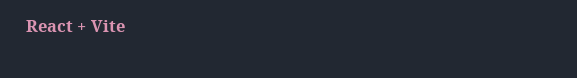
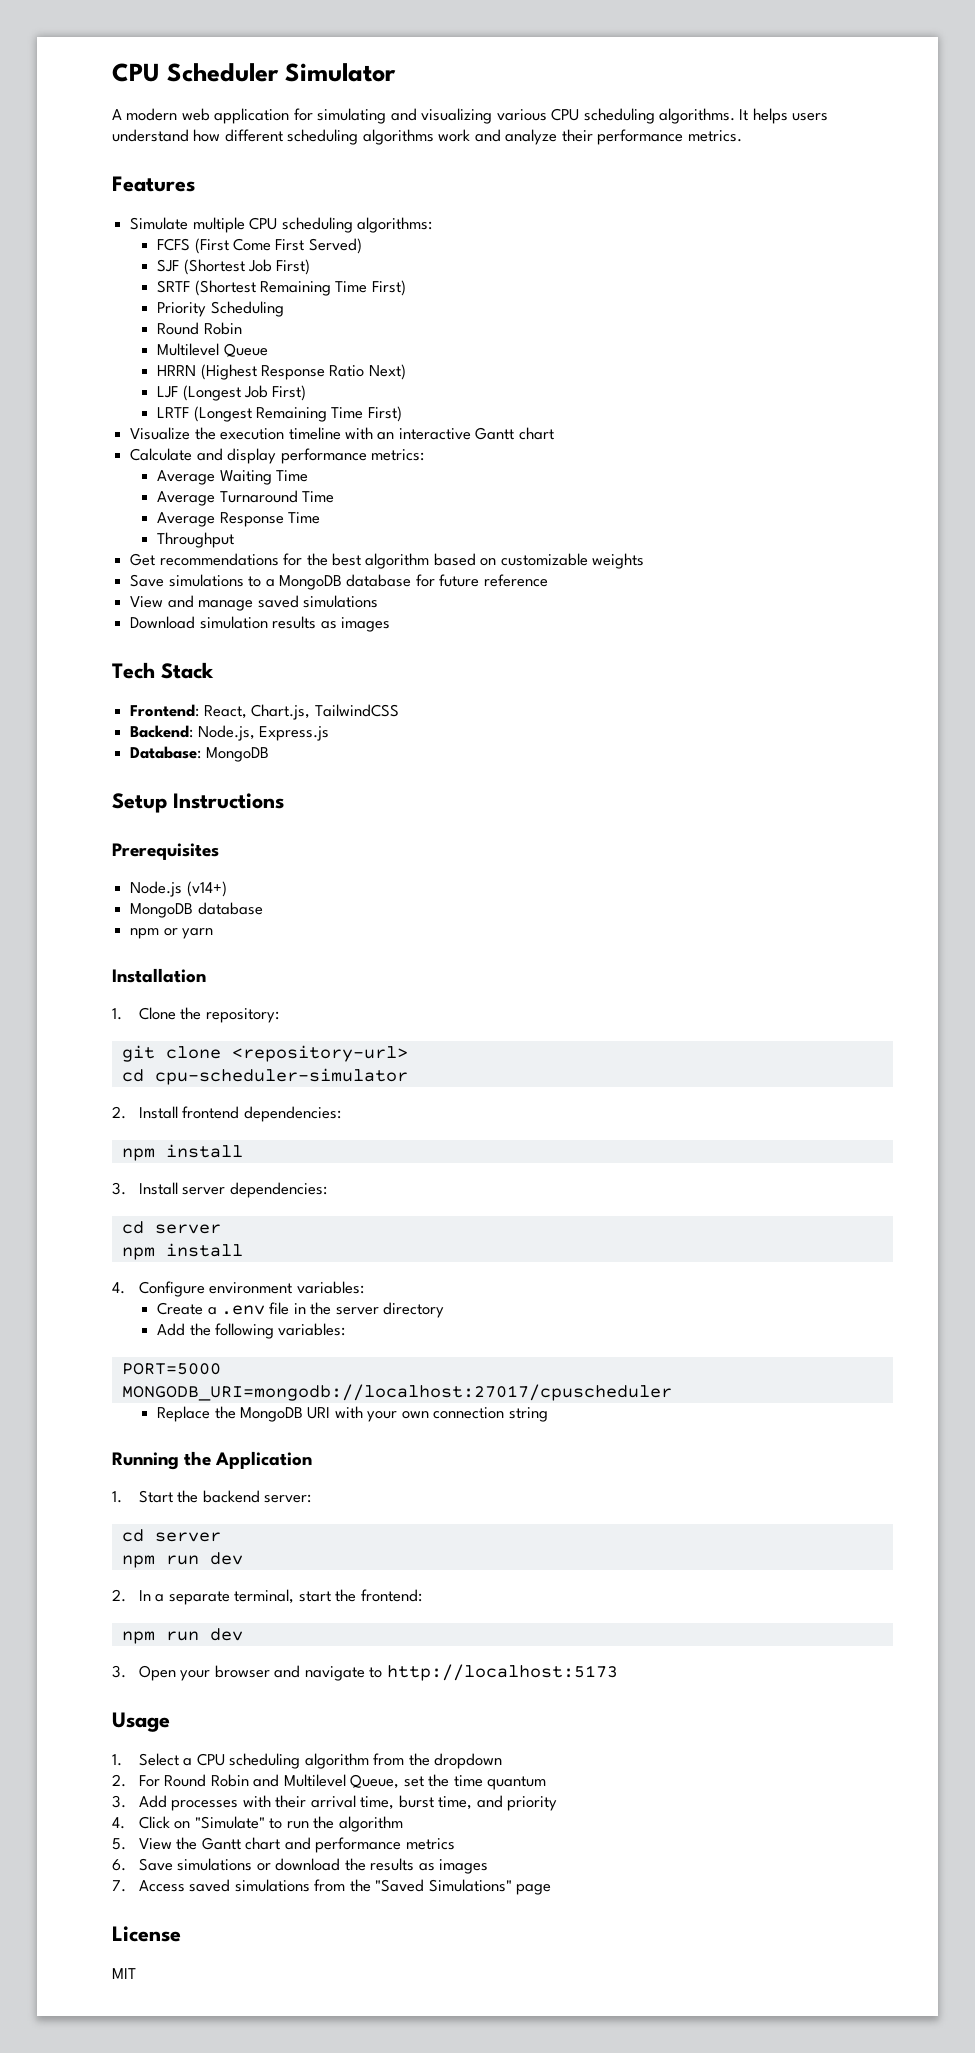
[26,20,125,32] React + Vite -> [112,63,397,82] [112,108,829,124] [112,129,742,145] [112,176,195,192] [130,217,432,233] [157,238,362,254] [157,259,311,275] [157,280,406,296] [157,301,284,317] [157,322,242,335] [157,343,268,357] [157,364,406,380] [157,385,307,401] [157,406,402,422] [130,427,554,440] [130,448,424,464] [157,470,308,485] [157,490,334,506] [157,512,320,527] [157,532,235,548] [130,553,645,569] [130,574,548,590] [130,595,378,611] [130,616,390,632] [112,662,214,679] [130,704,399,720] [130,725,330,741] [130,746,269,762] [112,793,284,813] [112,843,219,860] [130,881,227,897] [130,902,263,918] [130,928,214,939] [112,968,206,983] [112,1007,279,1023] [121,1045,408,1062] [121,1068,408,1085] [112,1106,341,1122] [121,1144,243,1161] [112,1182,327,1198] [121,1221,221,1234] [121,1243,243,1260] [112,1281,364,1297] [157,1302,445,1318] [157,1323,346,1339] [121,1363,221,1375] [121,1384,672,1401] [157,1406,548,1422] [112,1451,313,1470] [112,1490,312,1503] [121,1529,221,1542] [121,1552,243,1568] [112,1589,422,1605] [121,1628,243,1644] [112,1664,618,1681] [112,1712,170,1732] [112,1753,503,1769] [112,1774,547,1790] [112,1795,558,1811] [112,1816,403,1832] [112,1837,455,1853] [112,1858,489,1874] [112,1879,552,1895] [112,1926,181,1942] [112,1968,136,1979] CPU Scheduler Simulator // A modern web application for simulating and visualizing various CPU scheduling algorithms. It helps users understand how different scheduling algorithms work and analyze their performance metrics. // Features // Simulate multiple CPU scheduling algorithms: // FCFS (First Come First Served) // SJF (Shortest Job First) // SRTF (Shortest Remaining Time First) // Priority Scheduling // Round Robin // Multilevel Queue // HRRN (Highest Response Ratio Next) // LJF (Longest Job First) // LRTF (Longest Remaining Time First) // Visualize the execution timeline with an interactive Gantt chart // Calculate and display performance metrics: // Average Waiting Time // Average Turnaround Time // Average Response Time // Throughput // Get recommendations for the best algorithm based on customizable weights // Save simulations to a MongoDB database for future reference // View and manage saved simulations // Download simulation results as images // Tech Stack // Frontend: React, Chart.js, TailwindCSS // Backend: Node.js, Express.js // Database: MongoDB // Setup Instructions // Prerequisites // Node.js (v14+) // MongoDB database // npm or yarn // Installation // 1. Clone the repository: // git clone <repository-url> // cd cpu-scheduler-simulator // 2. Install frontend dependencies: // npm install // 3. Install server dependencies: // cd server // npm install // 4. Configure environment variables: // Create a .env file in the server directory // Add the following variables: // PORT=5000 // MONGODB_URI=mongodb://localhost:27017/cpuscheduler // Replace the MongoDB URI with your own connection string // Running the Application // 1. Start the backend server: // cd server // npm run dev // 2. In a separate terminal, start the frontend: // npm run dev // 3. Open your browser and navigate to http://localhost:5173 // Usage // 1. Select a CPU scheduling algorithm from the dropdown // 2. For Round Robin and Multilevel Queue, set the time quantum // 3. Add processes with their arrival time, burst time, and priority // 4. Click on "Simulate" to run the algorithm // 5. View the Gantt chart and performance metrics // 6. Save simulations or download the results as images // 7. Access saved simulations from the "Saved Simulations" page // License // MIT

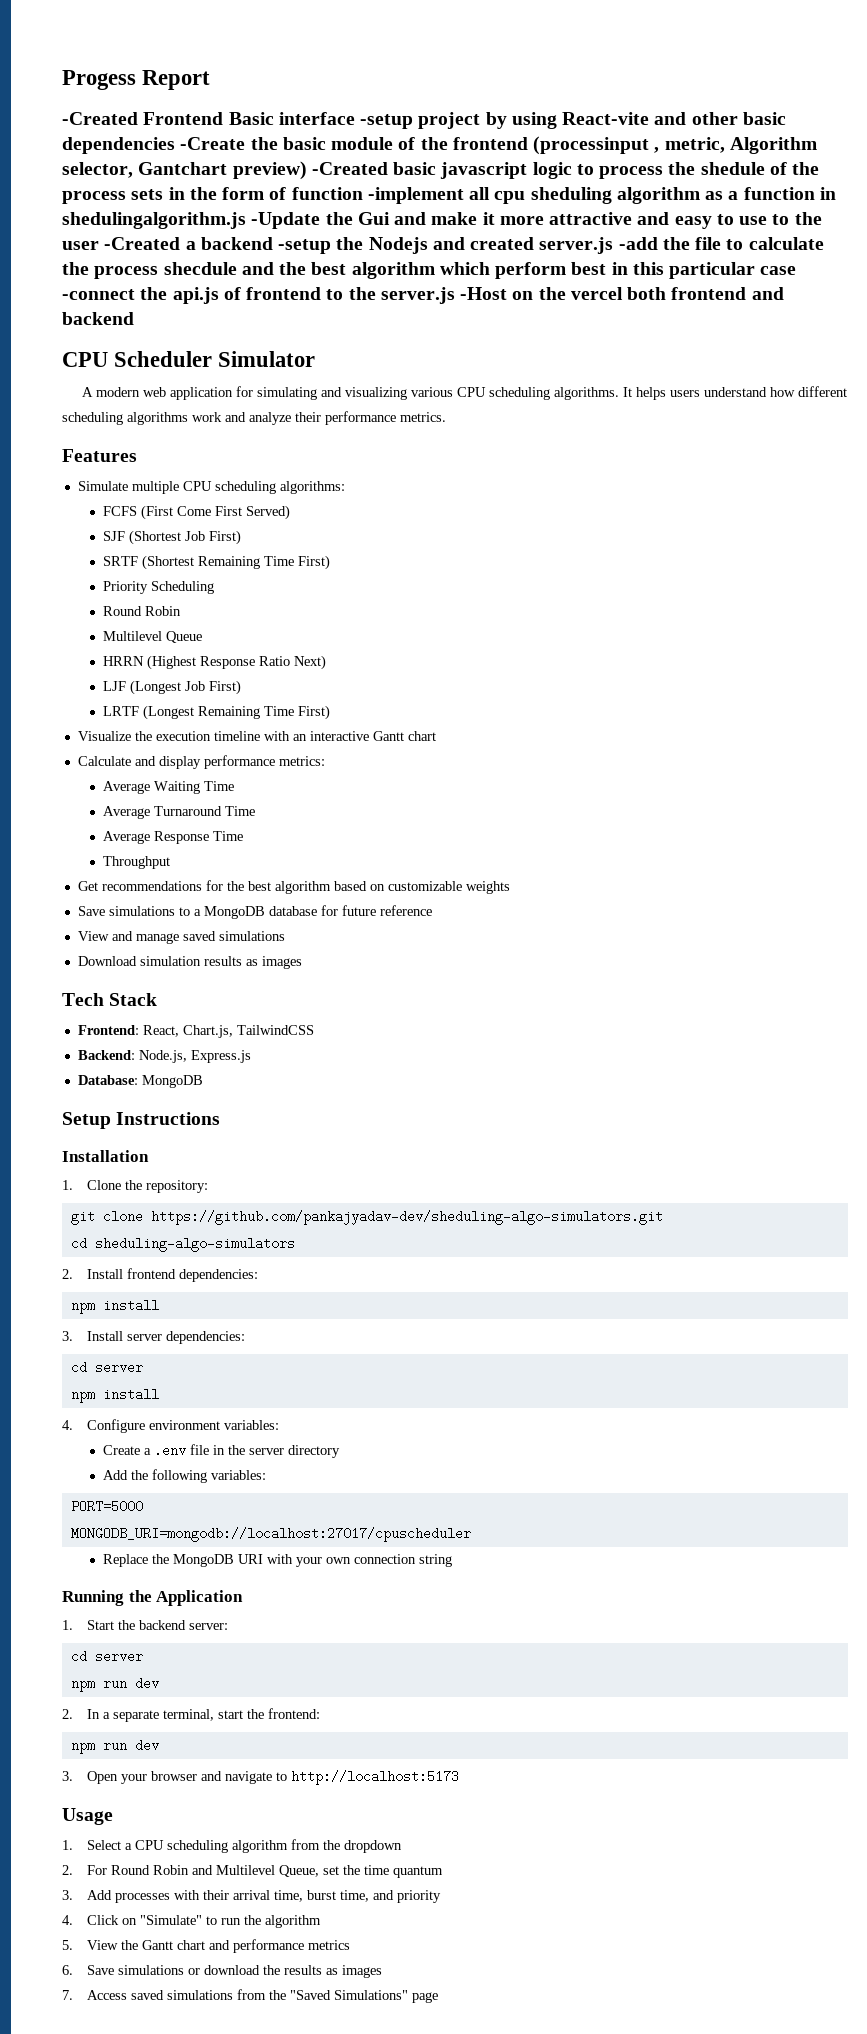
(112, 72) none -> [62,70,211,90] [62,112,786,129] [62,136,817,155] [62,161,820,180] [62,187,836,204] [62,212,822,229] [62,237,824,254] [62,262,797,279] [62,287,784,304] [62,312,134,325] Progess Report // -Created Frontend Basic interface -setup project by using React-vite and other basic dependencies -Create the basic module of the frontend (processinput , metric, Algorithm selector, Gantchart preview) -Created basic javascript logic to process the shedule of the process sets in the form of function -implement all cpu sheduling algorithm as a function in shedulingalgorithm.js -Update the Gui and make it more attractive and easy to use to the user -Created a backend -setup the Nodejs and created server.js -add the file to calculate the process shecdule and the best algorithm which perform best in this particular case -connect the api.js of frontend to the server.js -Host on the vercel both frontend and backend //
[112,843,219,860] [130,881,227,897] [130,902,263,918] [130,928,214,939] // Prerequisites // Node.js (v14+) // MongoDB database // npm or yarn -> (221, 1118) none
[231,1045,408,1062] [121,1068,408,1085] <repository-url> // cd cpu-scheduler-simulator -> [150,1210,663,1225] [70,1237,295,1252] https://github.com/pankajyadav-dev/sheduling-algo-simulators.git // cd sheduling-algo-simulators
[112,1926,181,1942] [112,1968,136,1979] // License // MIT -> (439, 1997) none

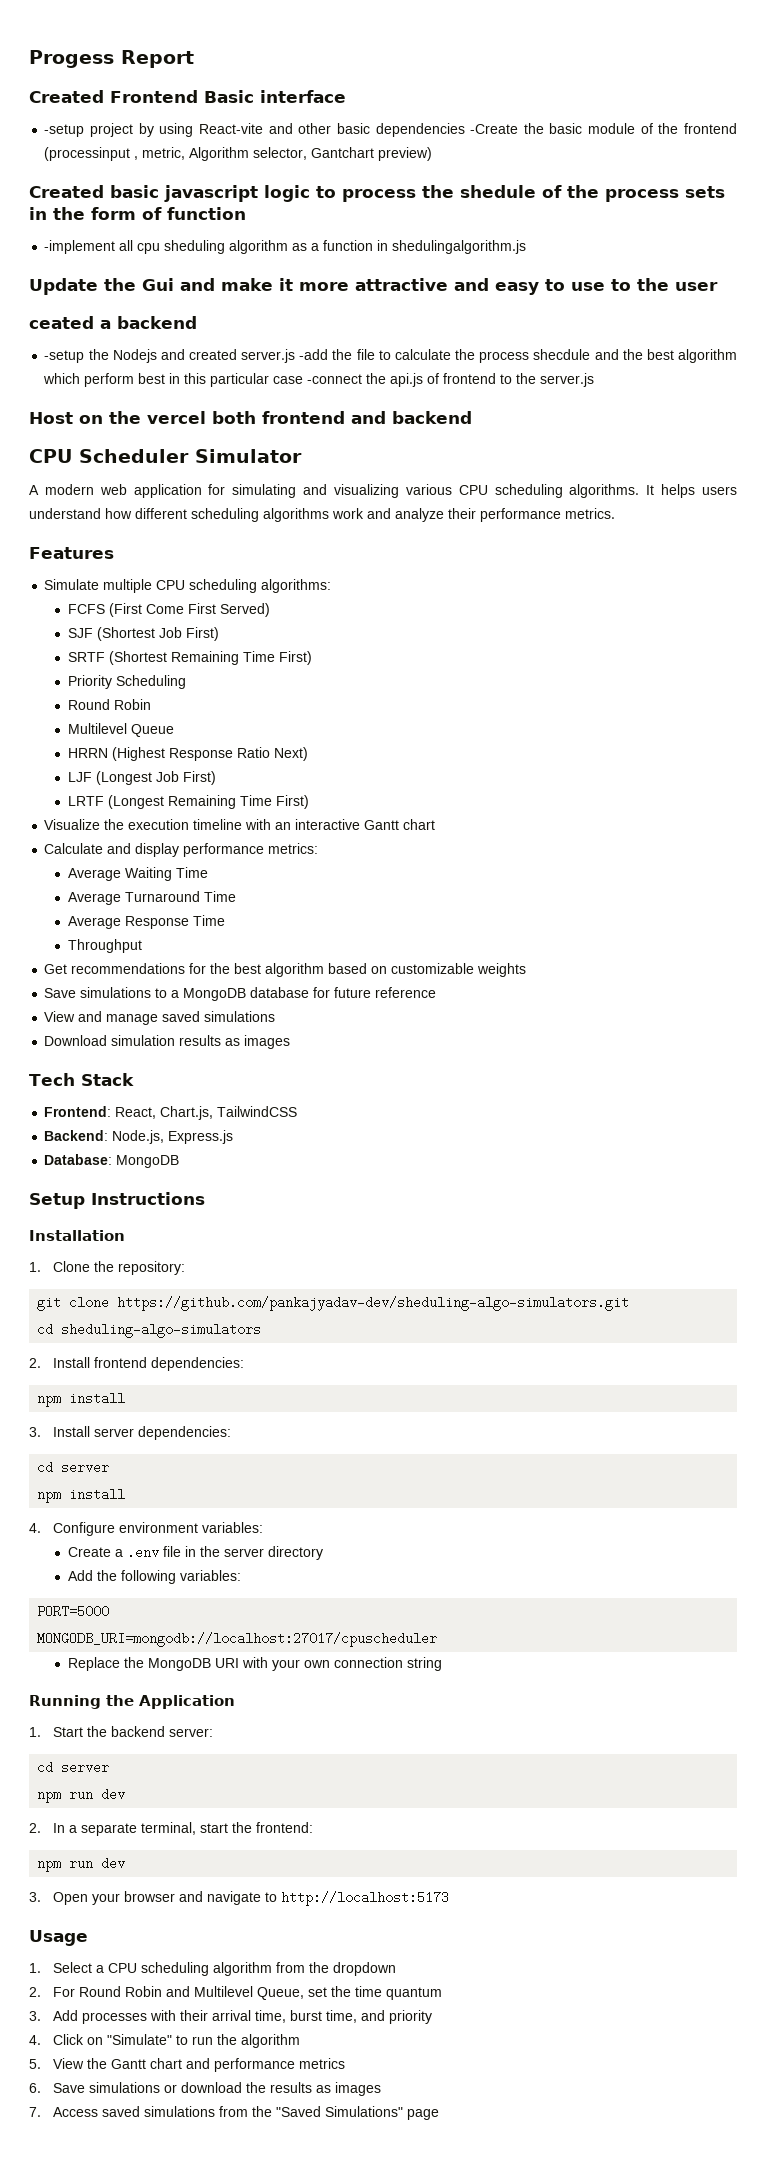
[62,112,138,125] -Created -> [29,90,104,103] Created
(355, 118) none -> (346, 96) //
[311,162,388,175] -Created -> [29,185,104,198] // Created
(363, 193) none -> (246, 213) //
[251,212,321,229] -Update -> [29,278,98,295] // Update
[104,237,181,250] -Created -> [29,316,94,329] // ceated
(273, 243) none -> (197, 322) //
[460,287,508,300] -Host -> [29,412,73,424] // Host

